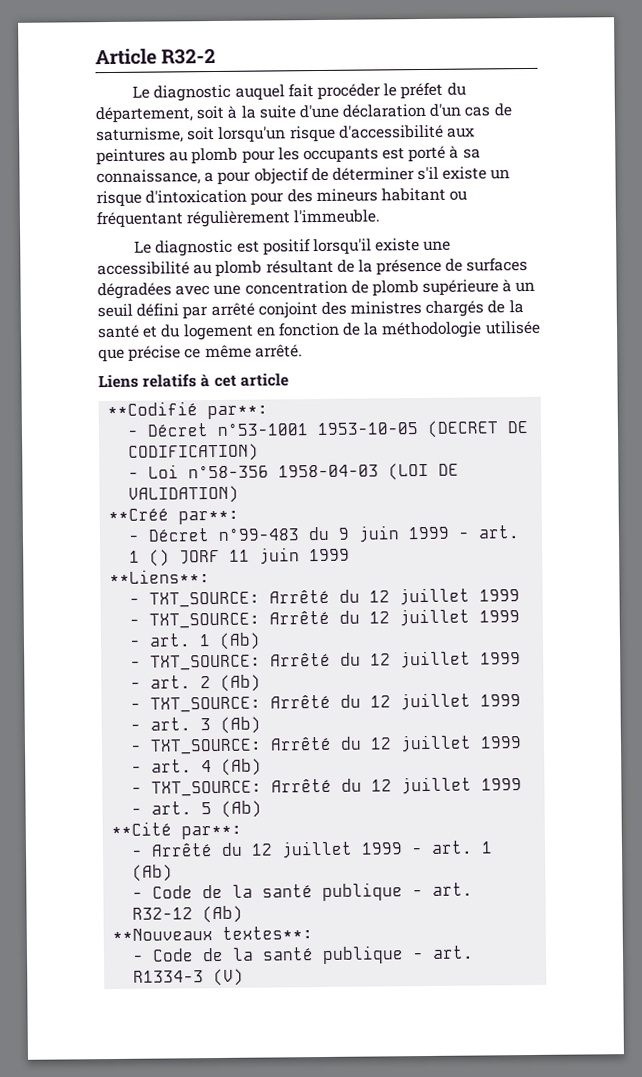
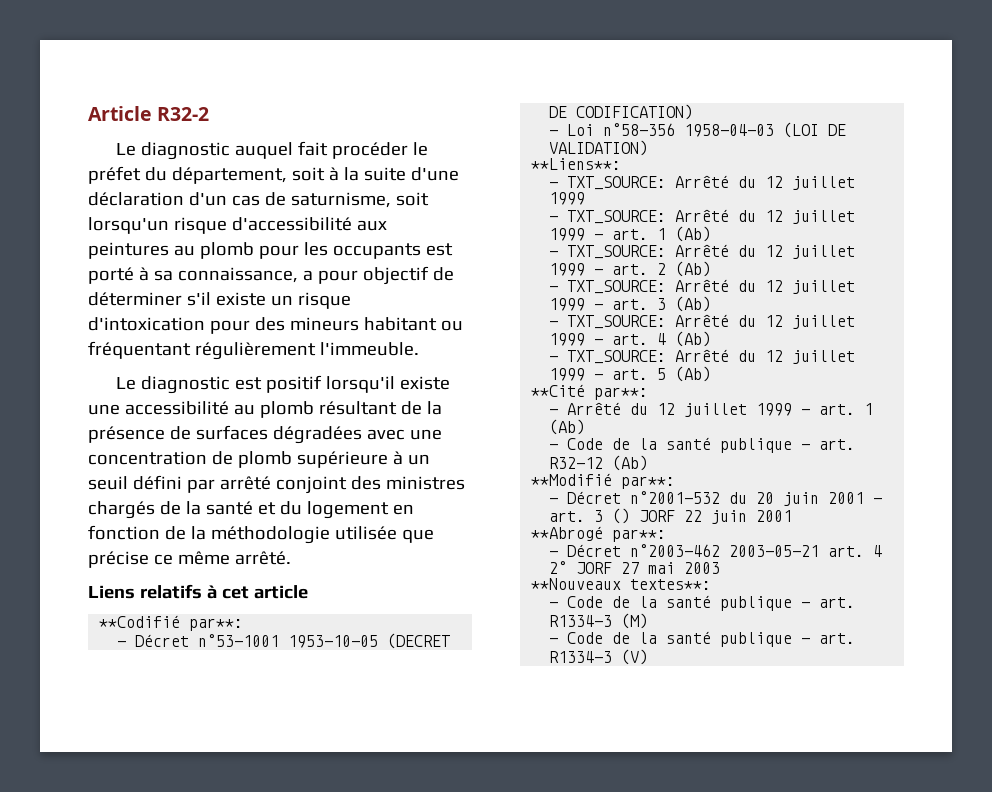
[108,508,240,525] [128,525,521,543] [129,547,351,567] // **Créé par**: // - Décret n°99-483 du 9 juin 1999 - art. 1 () JORF 11 juin 1999 -> (649, 148) none
[112,926,314,942] **Nouveaux textes**: -> [531,473,676,489] [549,491,883,506] [549,508,793,524] [531,526,667,542] [549,544,883,557] [549,561,721,574] [531,578,712,590] [549,595,856,611] [549,613,649,629] **Modifié par**: // - Décret n°2001-532 du 20 juin 2001 - art. 3 () JORF 22 juin 2001 // **Abrogé par**: // - Décret n°2003-462 2003-05-21 art. 4 2° JORF 27 mai 2003 // **Nouveaux textes**: // - Code de la santé publique - art. R1334-3 (M)

